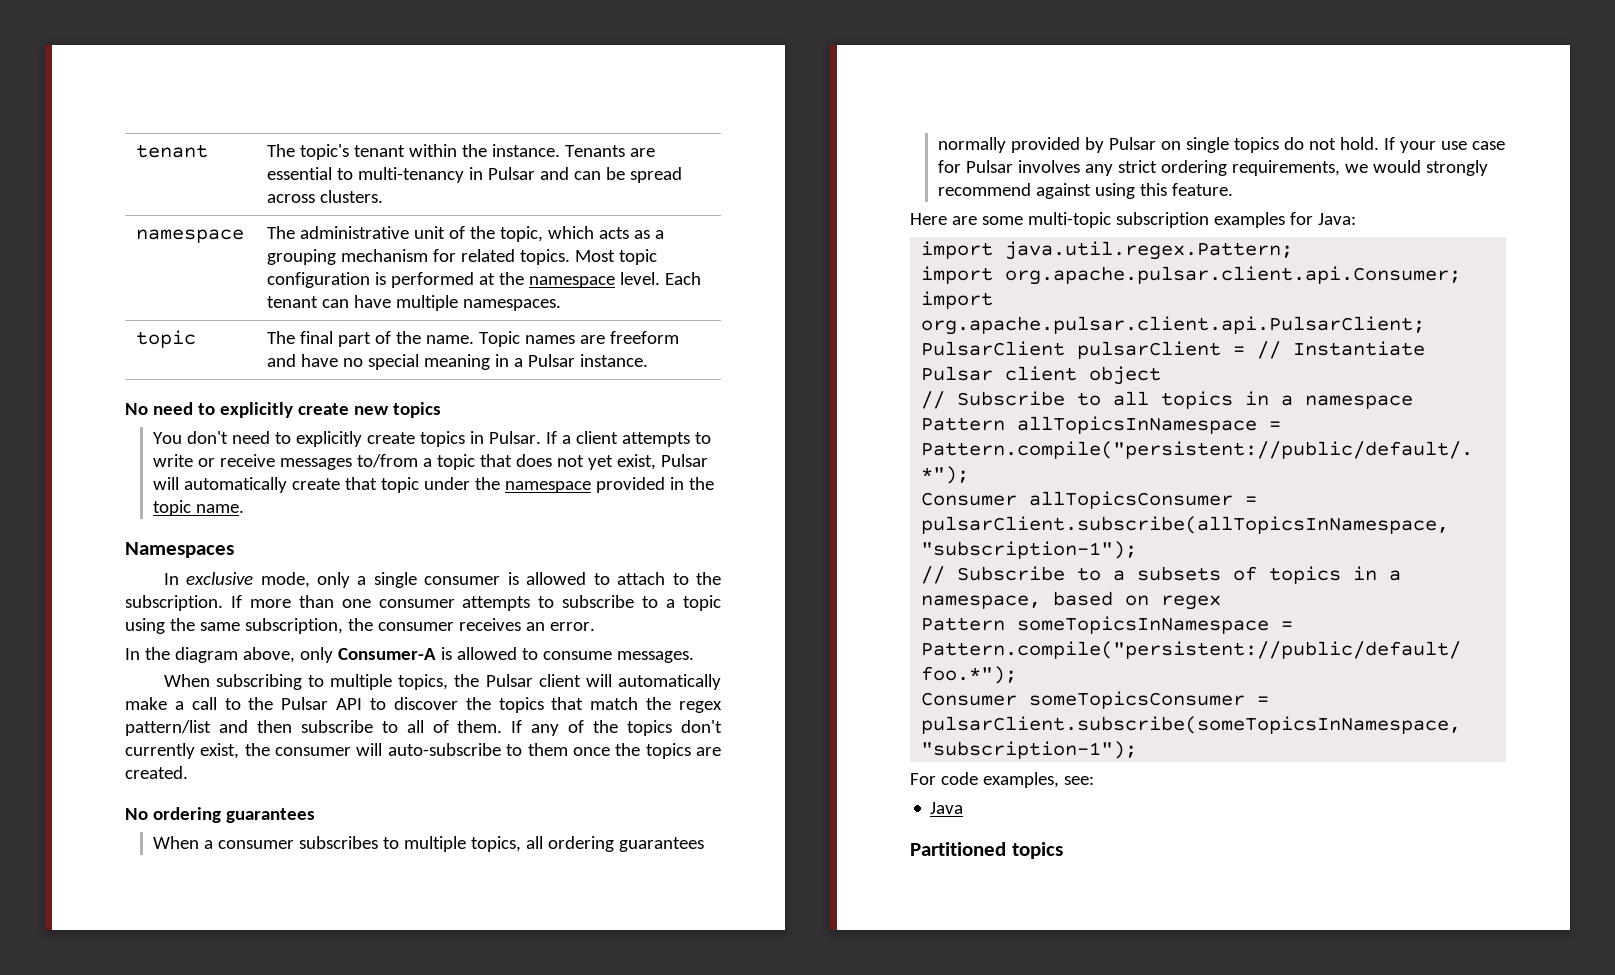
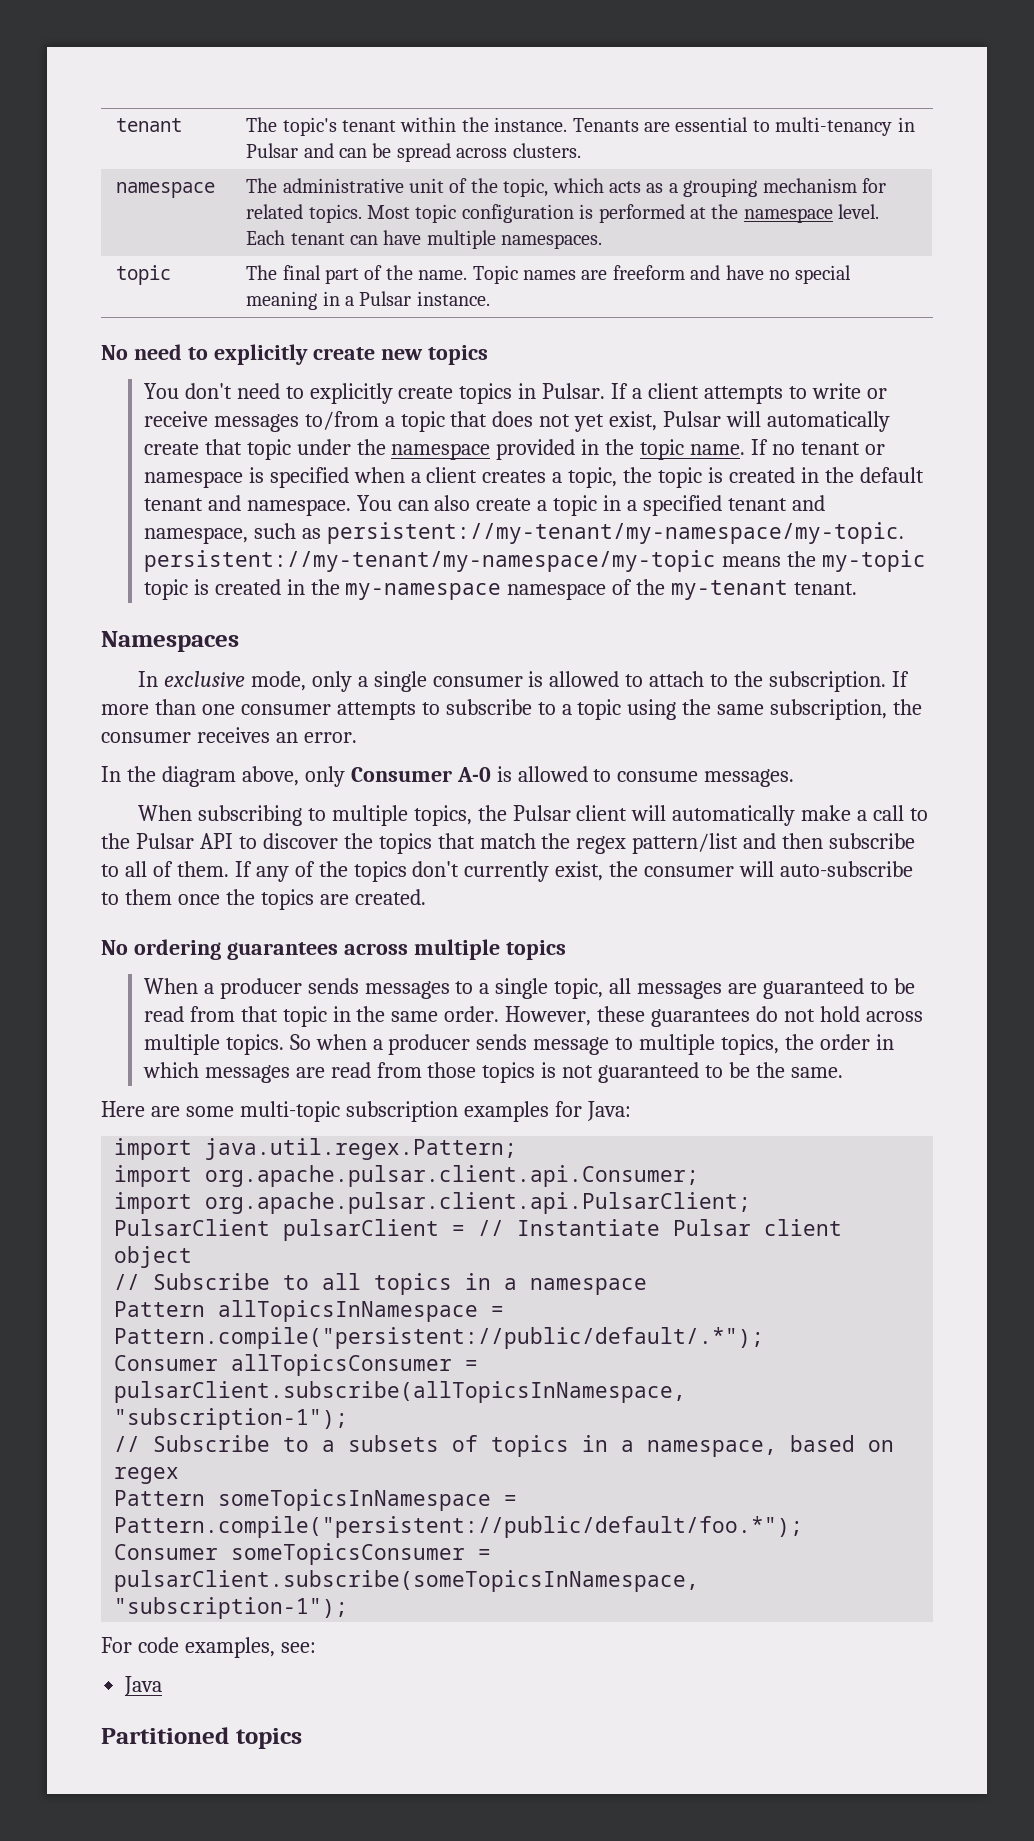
(245, 508) none -> [751,439,885,455] [143,467,924,488] [143,495,825,516] [143,522,904,544] [143,550,926,572] [143,579,858,600] If no tenant or namespace is specified when a client creates a topic, the topic is created in the default tenant and namespace. You can also create a topic in a specified tenant and namespace, such as persistent://my-tenant/my-namespace/my-topic. persistent://my-tenant/my-namespace/my-topic means the my-topic topic is created in the my-namespace namespace of the my-tenant tenant.
[337,648,436,660] Consumer-A -> [350,767,491,782] Consumer A-0
(315, 815) none -> [343,939,566,960] across multiple topics
[218,836,705,852] [938,137,1506,153] [938,160,1489,176] [938,183,1234,199] consumer subscribes to multiple topics, all ordering guarantees normally provided by Pulsar on single topics do not hold. If your use case for Pulsar involves any strict ordering requirements, we would strongly recommend against using this feature. -> [219,978,915,999] [143,1006,923,1027] [143,1034,894,1055] [142,1062,843,1083] producer sends messages to a single topic, all messages are guaranteed to be read from that topic in the same order. However, these guarantees do not hold across multiple topics. So when a producer sends message to multiple topics, the order in which messages are read from those topics is not guaranteed to be the same.

